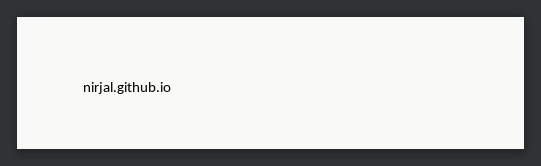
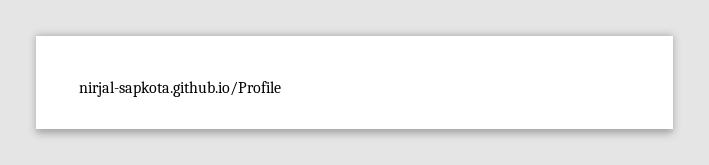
[83,82,171,94] nirjal.github.io -> [79,81,281,97] nirjal-sapkota.github.io/Profile

